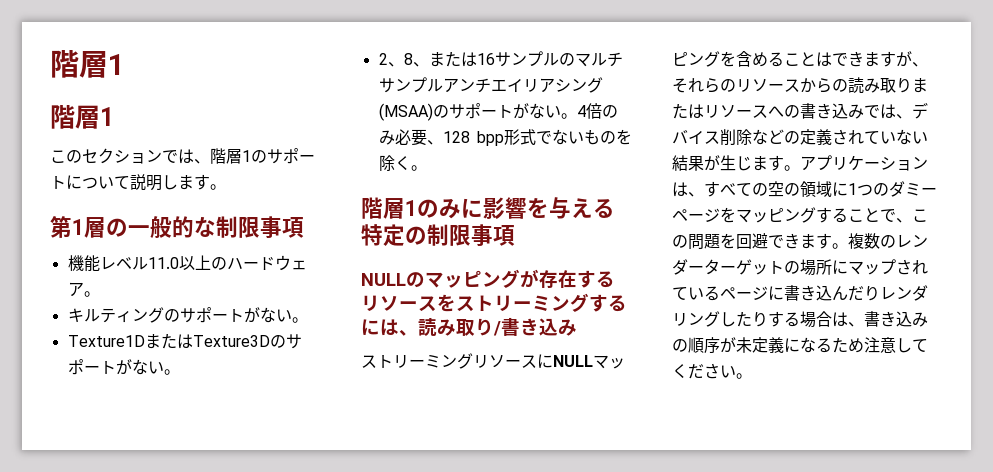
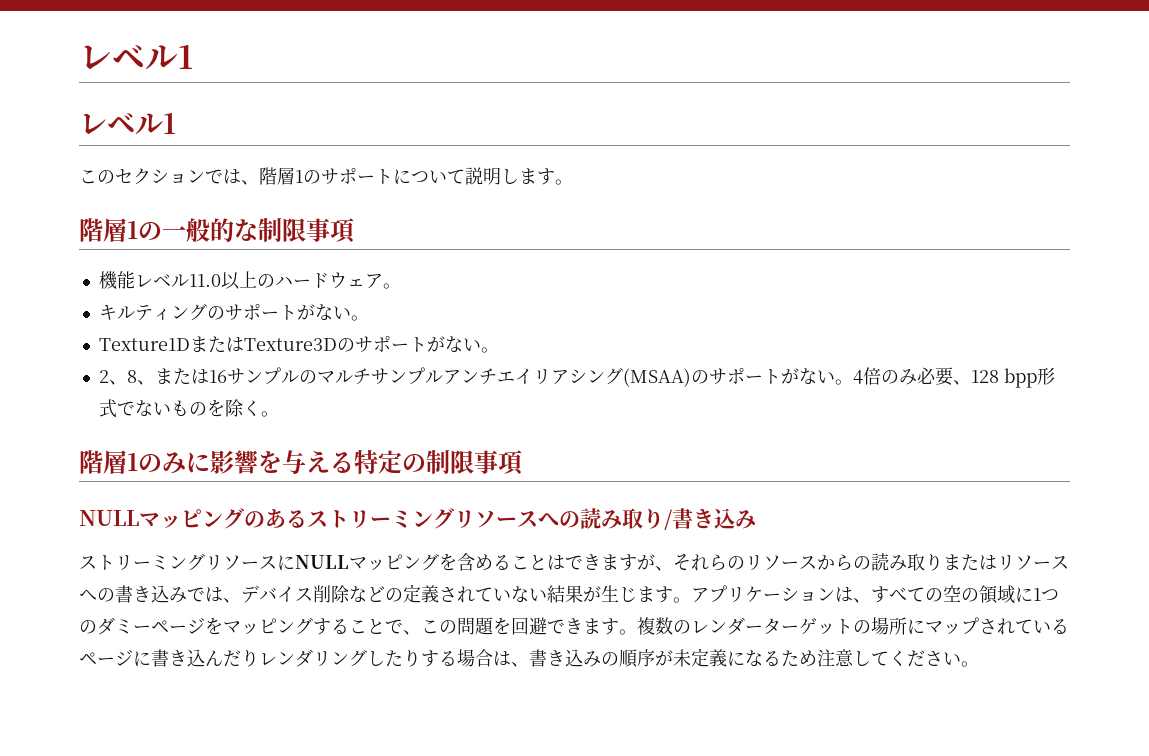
[50,50,125,78] [50,105,100,129] 階層1 // 階層 -> [79,45,193,69] [79,113,163,134] レベル1 // レベル
[50,216,106,238] 第1層 -> [79,218,138,242] 階層1
[406,269,615,288] [361,293,627,312] [361,319,418,336] のマッピングが存在するリソースをストリーミングするには、 -> [139,508,580,529] マッピングのあるストリーミングリソースへの

